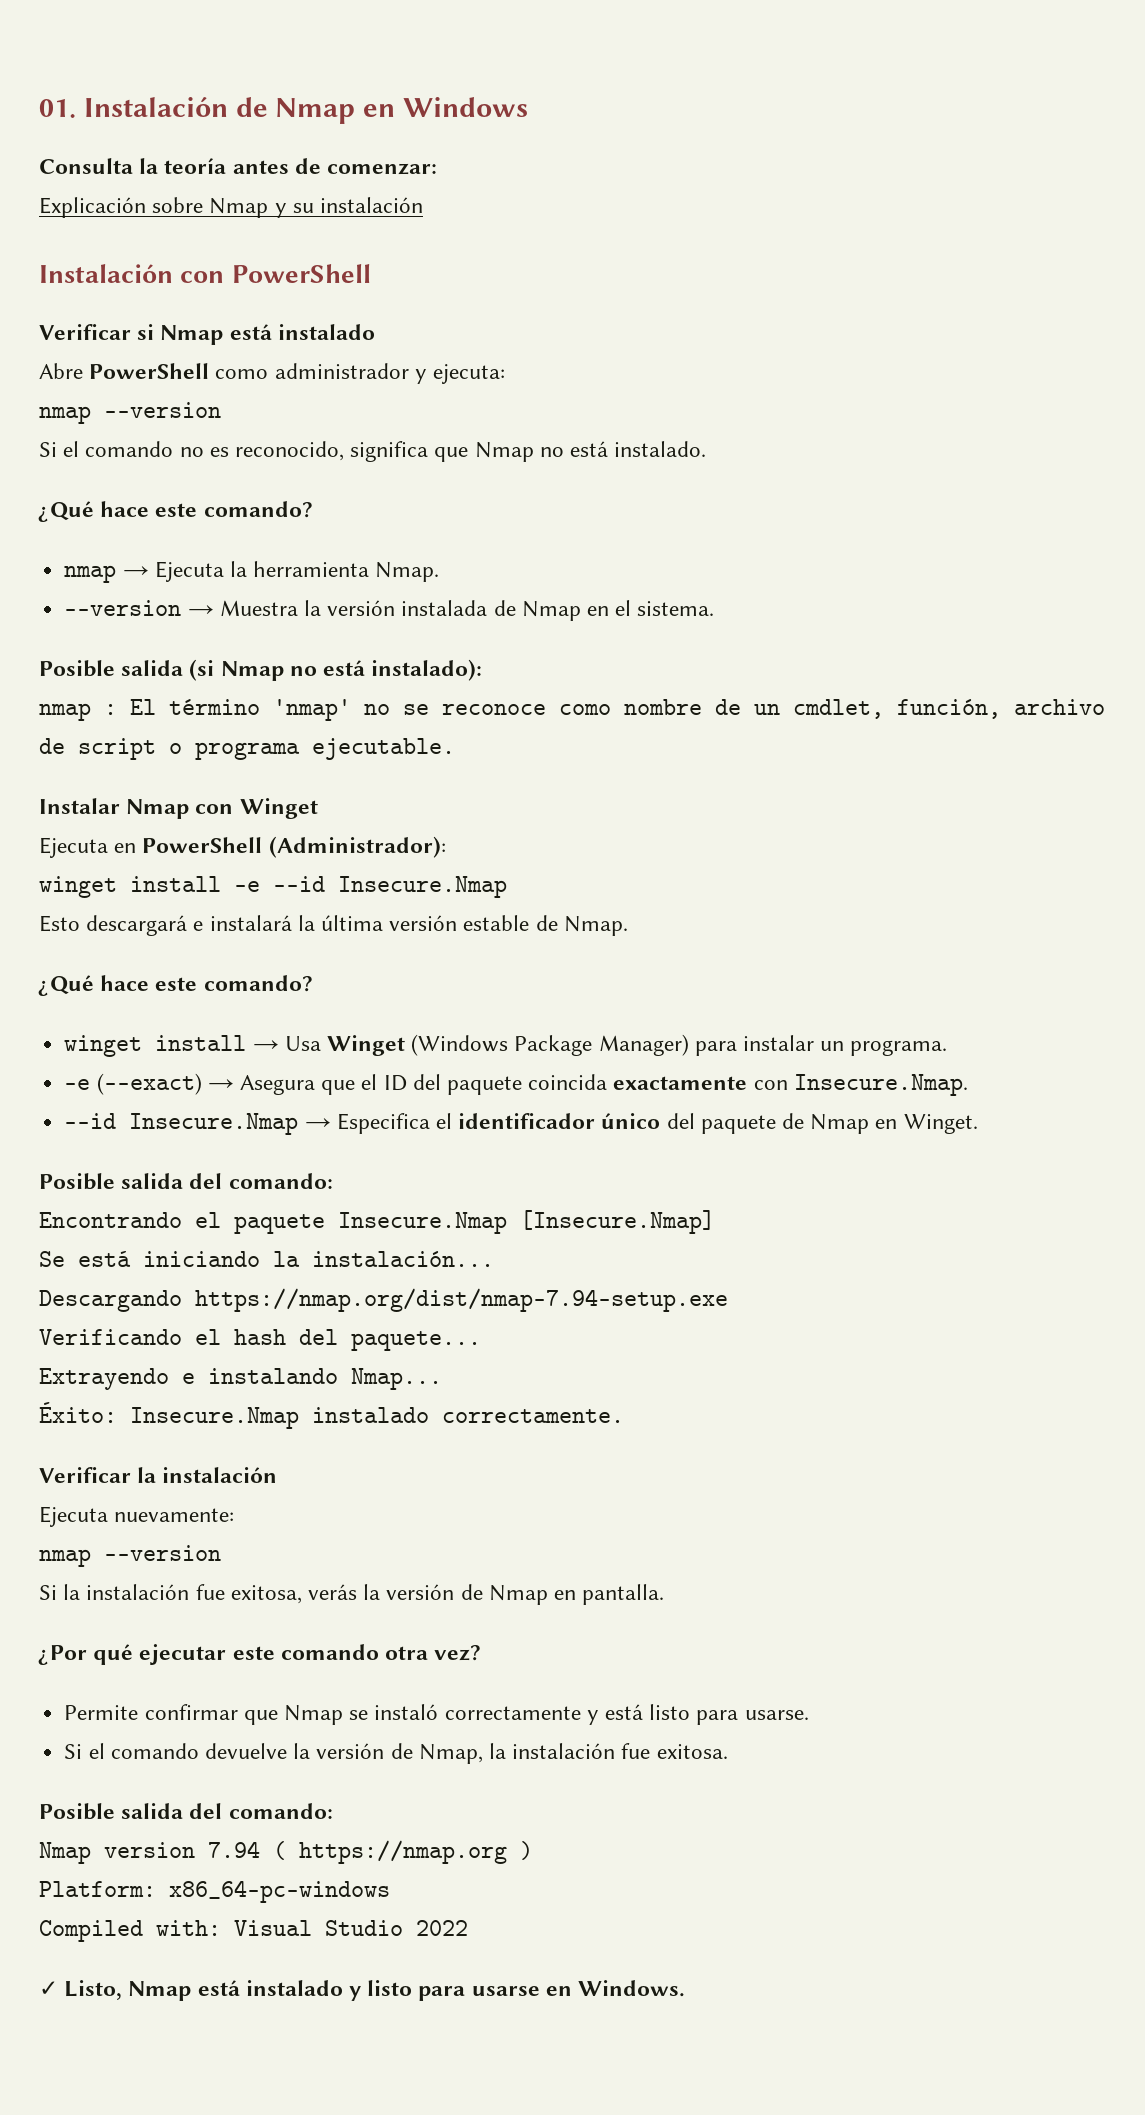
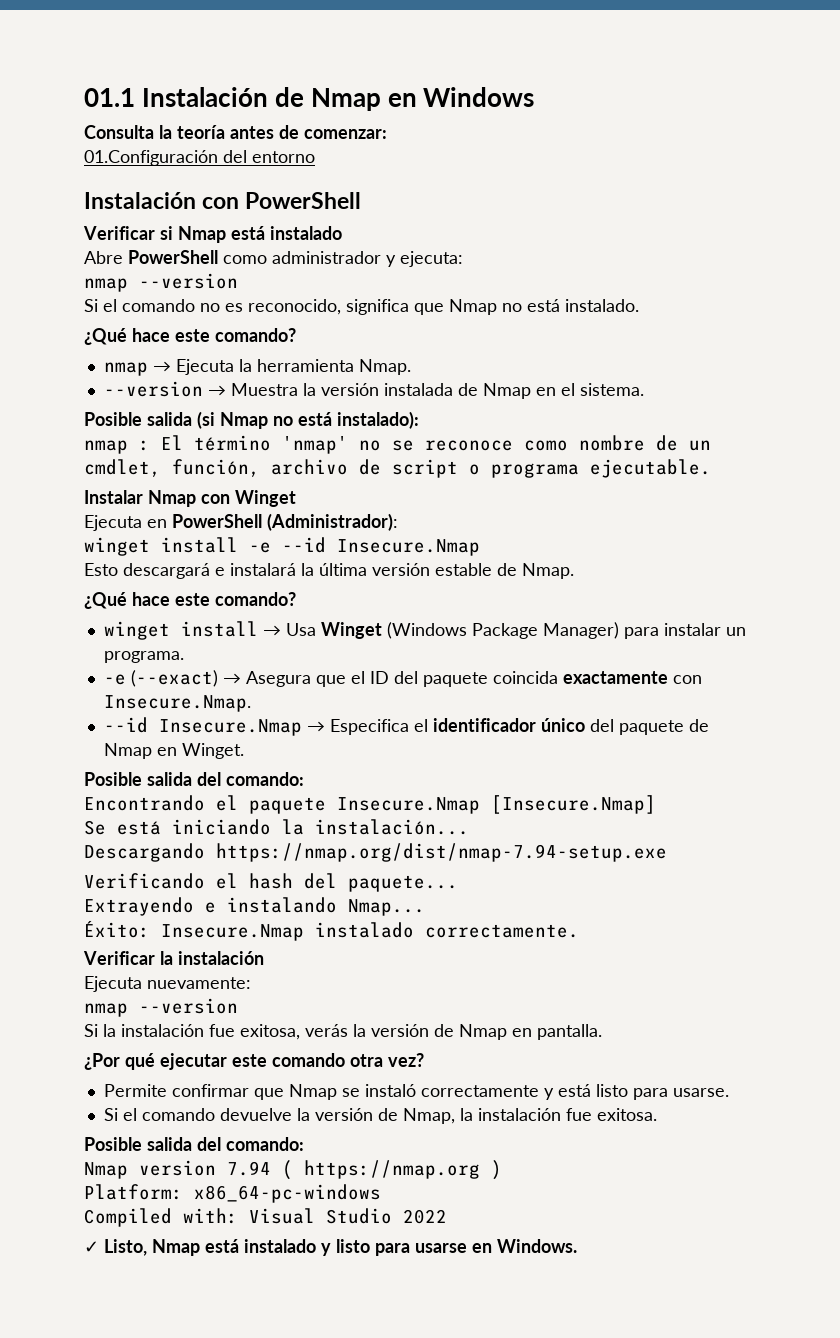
[39,99,76,118] 01. -> [84,88,135,107] 01.1
[39,197,424,218] Explicación sobre Nmap y su instalación -> [84,150,315,166] 01.Configuración del entorno

